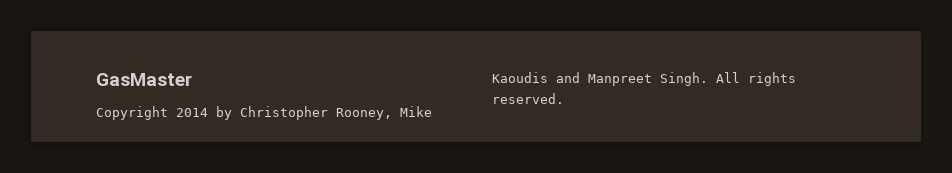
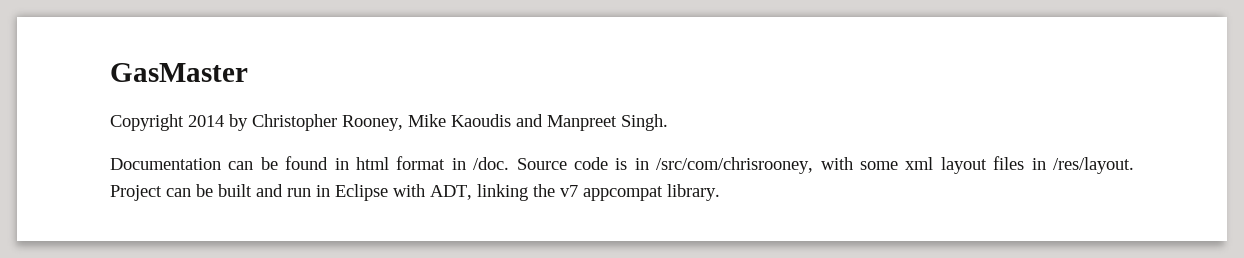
[716,72,796,86] [492,93,564,104] All rights reserved. -> [110,156,1134,174] [110,184,720,201] // Documentation can be found in html format in /doc. Source code is in /src/com/chrisrooney, with some xml layout files in /res/layout. Project can be built and run in Eclipse with ADT, linking the v7 appcompat library.

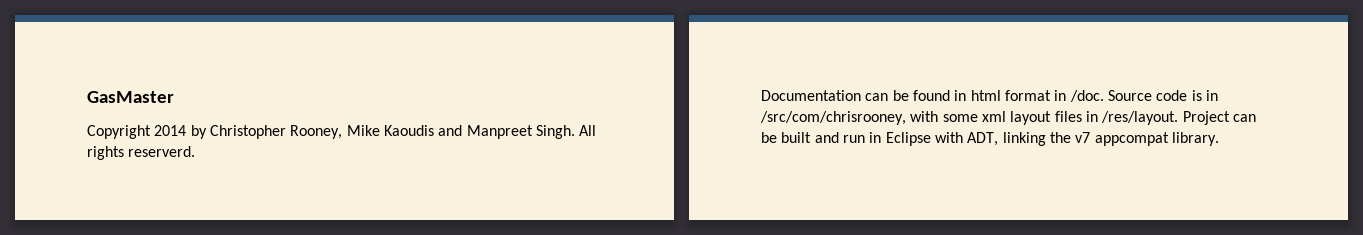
(668, 122) none -> [579,125,597,136] [87,146,196,160] All rights reserverd.

